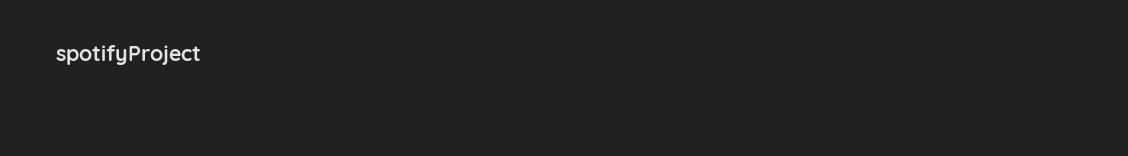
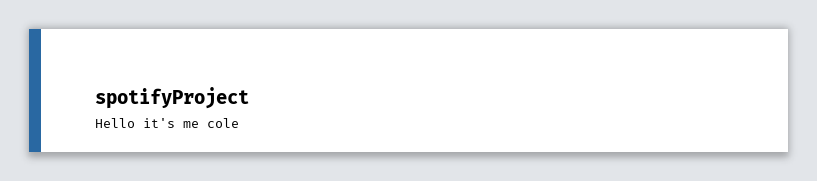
(201, 55) none -> [95,118,239,128] // Hello it's me cole

